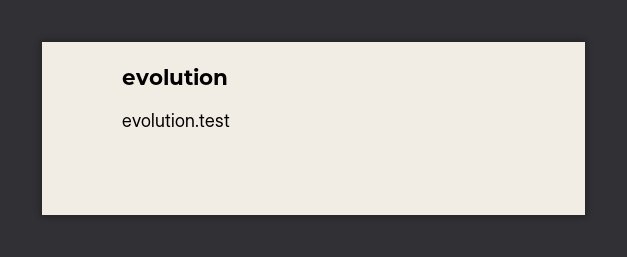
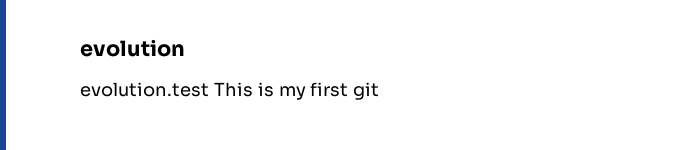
(230, 120) none -> [213,82,380,100] This is my first git

